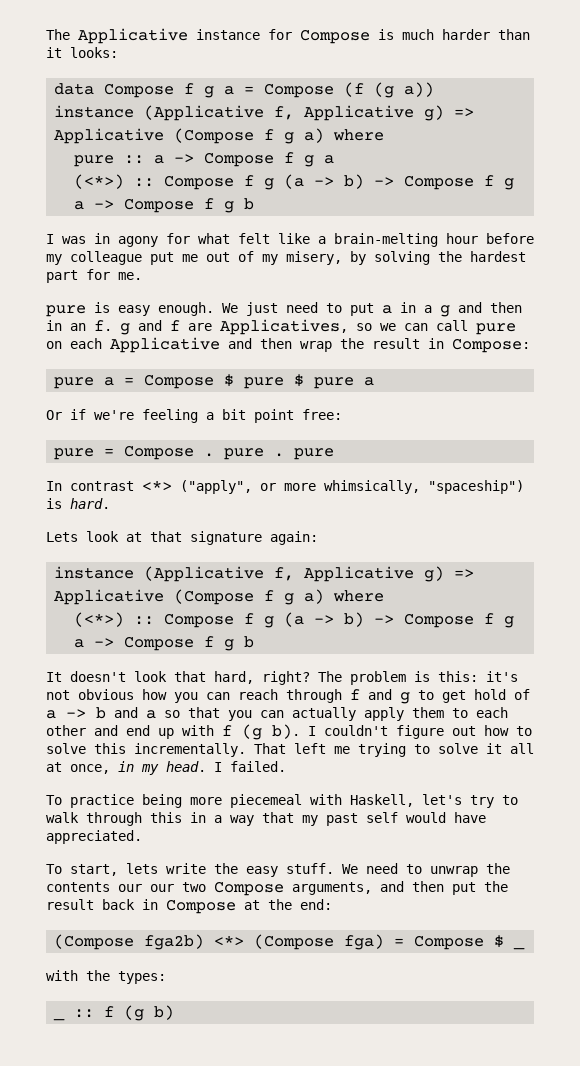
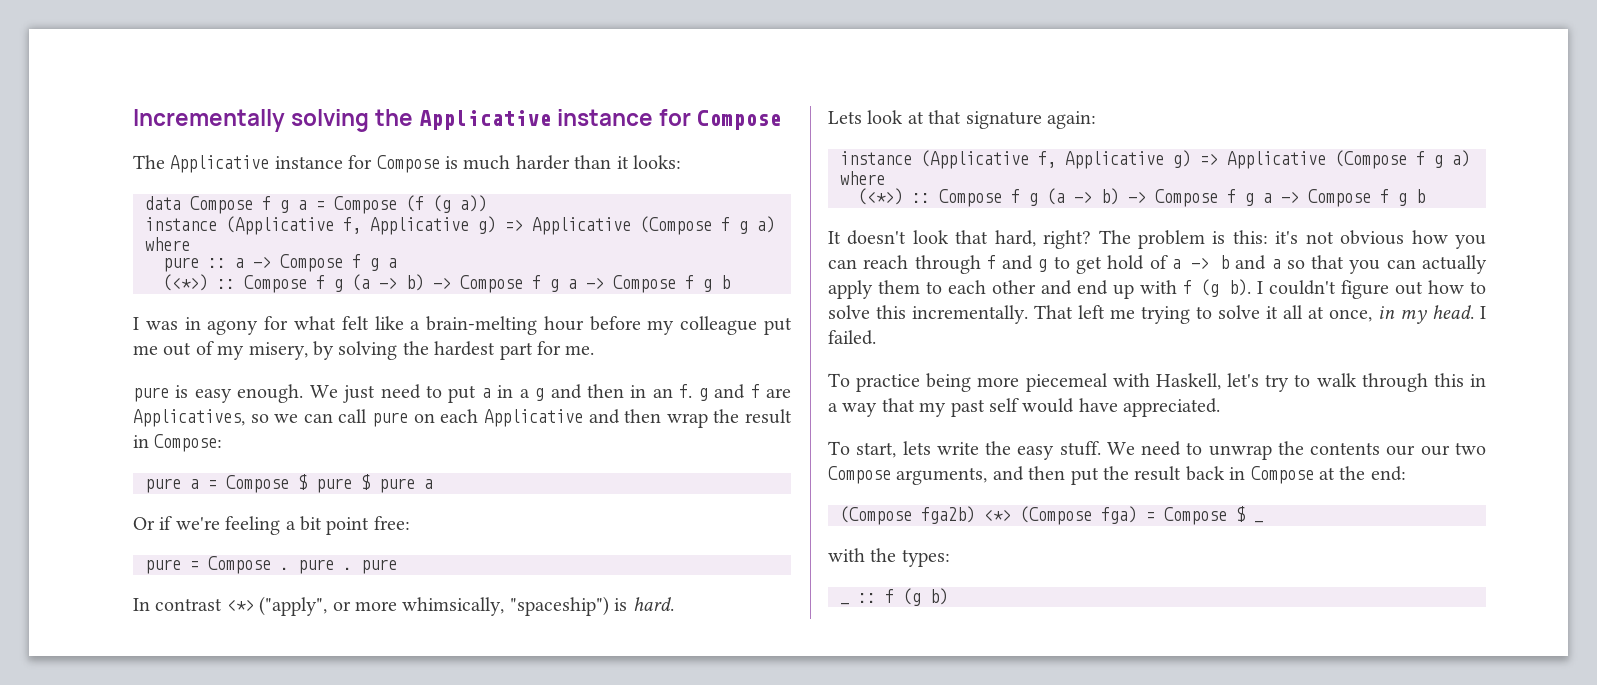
(46, 34) none -> [133,109,782,132] Incrementally solving the Applicative instance for Compose //

